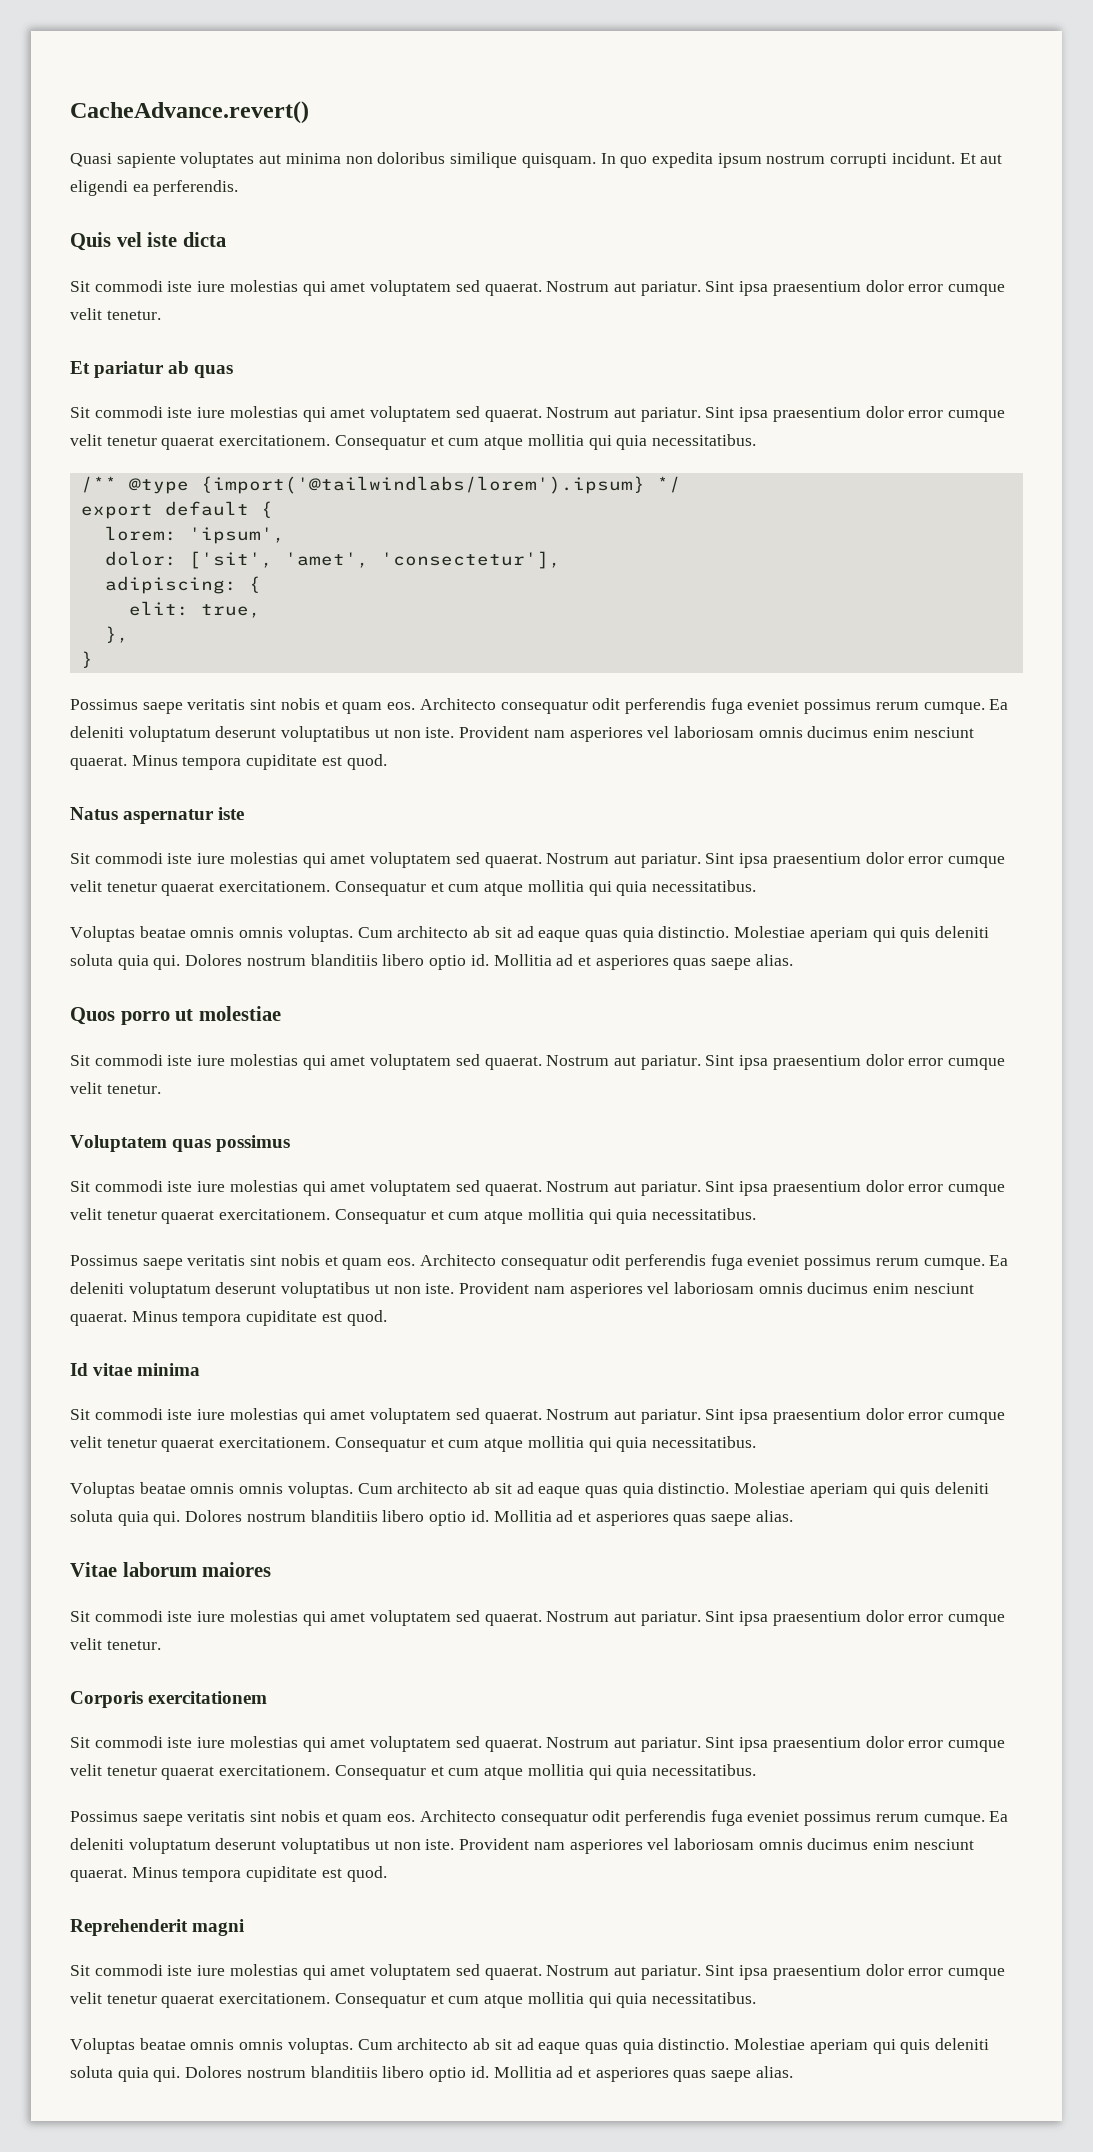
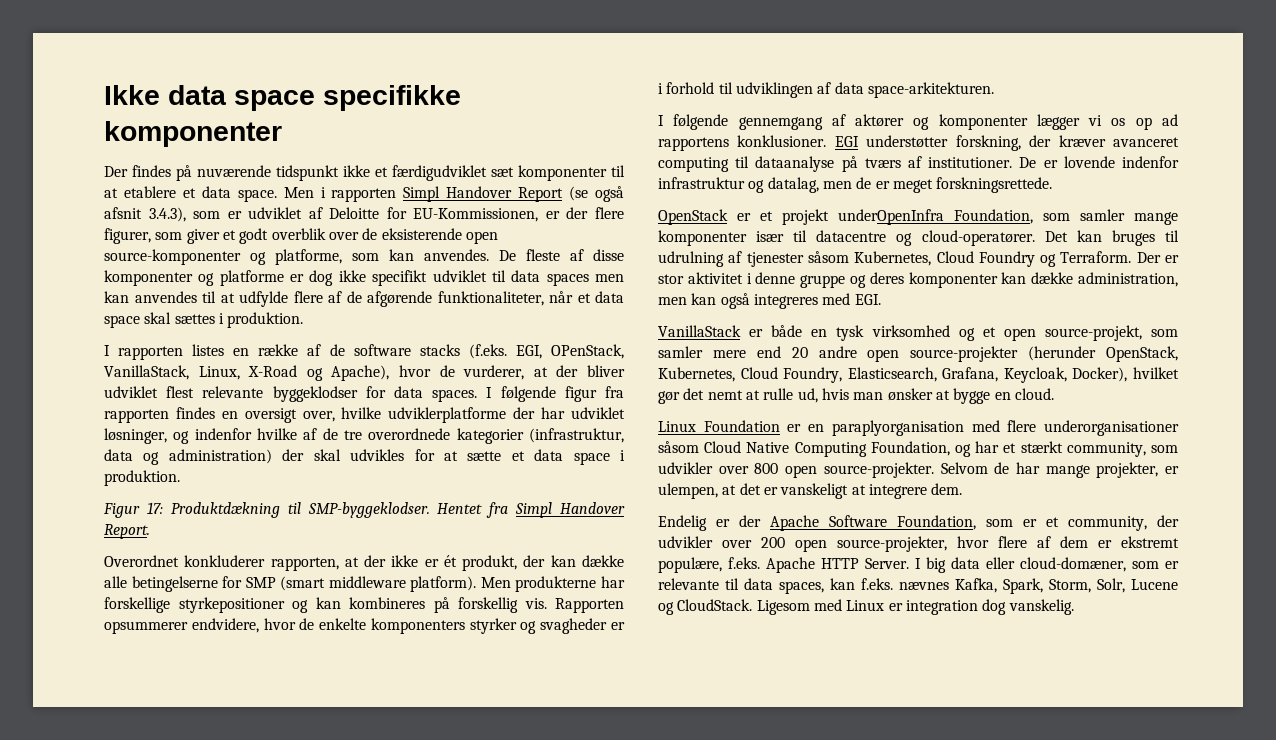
[70,101,309,124] [70,152,1003,168] [70,180,239,196] [70,232,226,251] [70,280,1006,296] [70,308,161,320] [70,361,234,378] [70,406,1006,422] [70,434,756,450] [80,476,681,494] [80,501,273,519] [104,526,285,544] [104,551,561,569] [104,576,261,594] [128,601,261,618] [104,626,129,643] [80,651,93,668] [70,698,1009,714] [70,726,974,742] [70,754,387,770] [70,807,245,824] [70,852,1006,868] [70,880,756,896] [70,926,990,942] [70,954,793,970] [70,1006,281,1025] [70,1054,1006,1070] [70,1082,161,1094] [70,1135,291,1152] [70,1180,1006,1196] [70,1208,756,1224] [70,1254,1009,1270] [70,1282,974,1298] [70,1310,387,1326] [70,1363,201,1376] [70,1408,1006,1424] [70,1436,756,1452] [70,1482,990,1498] [70,1510,793,1526] [70,1562,272,1577] [70,1610,1006,1626] [70,1638,161,1650] [70,1691,268,1708] [70,1736,1006,1752] [70,1764,756,1780] [70,1810,1009,1826] [70,1838,974,1854] [70,1866,387,1882] [70,1919,245,1936] [70,1964,1006,1980] [70,1992,756,2008] [70,2038,990,2054] [70,2066,793,2082] CacheAdvance.revert() // Quasi sapiente voluptates aut minima non doloribus similique quisquam. In quo expedita ipsum nostrum corrupti incidunt. Et aut eligendi ea perferendis. // Quis vel iste dicta // Sit commodi iste iure molestias qui amet voluptatem sed quaerat. Nostrum aut pariatur. Sint ipsa praesentium dolor error cumque velit tenetur. // Et pariatur ab quas // Sit commodi iste iure molestias qui amet voluptatem sed quaerat. Nostrum aut pariatur. Sint ipsa praesentium dolor error cumque velit tenetur quaerat exercitationem. Consequatur et cum atque mollitia qui quia necessitatibus. // /** @type {import('@tailwindlabs/lorem').ipsum} */ // export default { // lorem: 'ipsum', // dolor: ['sit', 'amet', 'consectetur'], // adipiscing: { // elit: true, // }, // } // Possimus saepe veritatis sint nobis et quam eos. Architecto consequatur odit perferendis fuga eveniet possimus rerum cumque. Ea deleniti voluptatum deserunt voluptatibus ut non iste. Provident nam asperiores vel laboriosam omnis ducimus enim nesciunt quaerat. Minus tempora cupiditate est quod. // Natus aspernatur iste // Sit commodi iste iure molestias qui amet voluptatem sed quaerat. Nostrum aut pariatur. Sint ipsa praesentium dolor error cumque velit tenetur quaerat exercitationem. Consequatur et cum atque mollitia qui quia necessitatibus. // Voluptas beatae omnis omnis voluptas. Cum architecto ab sit ad eaque quas quia distinctio. Molestiae aperiam qui quis deleniti soluta quia qui. Dolores nostrum blanditiis libero optio id. Mollitia ad et asperiores quas saepe alias. // Quos porro ut molestiae // Sit commodi iste iure molestias qui amet voluptatem sed quaerat. Nostrum aut pariatur. Sint ipsa praesentium dolor error cumque velit tenetur. // Voluptatem quas possimus // Sit commodi iste iure molestias qui amet voluptatem sed quaerat. Nostrum aut pariatur. Sint ipsa praesentium dolor error cumque velit tenetur quaerat exercitationem. Consequatur et cum atque mollitia qui quia necessitatibus. // Possimus saepe veritatis sint nobis et quam eos. Architecto consequatur odit perferendis fuga eveniet possimus rerum cumque. Ea deleniti voluptatum deserunt voluptatibus ut non iste. Provident nam asperiores vel laboriosam omnis ducimus enim nesciunt quaerat. Minus tempora cupiditate est quod. // Id vitae minima // Sit commodi iste iure molestias qui amet voluptatem sed quaerat. Nostrum aut pariatur. Sint ipsa praesentium dolor error cumque velit tenetur quaerat exercitationem. Consequatur et cum atque mollitia qui quia necessitatibus. // Voluptas beatae omnis omnis voluptas. Cum architecto ab sit ad eaque quas quia distinctio. Molestiae aperiam qui quis deleniti soluta quia qui. Dolores nostrum blanditiis libero optio id. Mollitia ad et asperiores quas saepe alias. // Vitae laborum maiores // Sit commodi iste iure molestias qui amet voluptatem sed quaerat. Nostrum aut pariatur. Sint ipsa praesentium dolor error cumque velit tenetur. // Corporis exercitationem // Sit commodi iste iure molestias qui amet voluptatem sed quaerat. Nostrum aut pariatur. Sint ipsa praesentium dolor error cumque velit tenetur quaerat exercitationem. Consequatur et cum atque mollitia qui quia necessitatibus. // Possimus saepe veritatis sint nobis et quam eos. Architecto consequatur odit perferendis fuga eveniet possimus rerum cumque. Ea deleniti voluptatum deserunt voluptatibus ut non iste. Provident nam asperiores vel laboriosam omnis ducimus enim nesciunt quaerat. Minus tempora cupiditate est quod. // Reprehenderit magni // Sit commodi iste iure molestias qui amet voluptatem sed quaerat. Nostrum aut pariatur. Sint ipsa praesentium dolor error cumque velit tenetur quaerat exercitationem. Consequatur et cum atque mollitia qui quia necessitatibus. // Voluptas beatae omnis omnis voluptas. Cum architecto ab sit ad eaque quas quia distinctio. Molestiae aperiam qui quis deleniti soluta quia qui. Dolores nostrum blanditiis libero optio id. Mollitia ad et asperiores quas saepe alias. -> [104,85,461,111] [104,121,282,147] [104,165,625,181] [104,186,624,202] [104,207,625,222] [104,228,498,244] [104,249,624,265] [104,270,625,286] [104,291,624,307] [104,312,304,328] [104,344,625,360] [104,365,626,381] [104,386,624,402] [104,407,626,423] [104,428,624,444] [104,449,626,465] [104,470,180,486] [103,502,625,518] [104,524,150,539] [104,555,624,571] [104,576,625,592] [104,597,624,613] [104,618,625,634] [658,82,994,98] [658,114,1178,130] [658,135,1179,151] [658,156,1179,172] [658,177,1053,193] [658,209,1178,225] [658,230,1179,246] [658,251,1179,267] [658,272,1178,288] [658,293,881,309] [658,325,1178,341] [658,346,1178,362] [658,367,1179,383] [658,388,1054,404] [658,420,1179,436] [658,441,1178,457] [658,462,1179,478] [658,483,963,499] [658,515,1179,531] [658,536,1179,552] [658,557,1179,573] [658,578,1178,594] [658,599,1074,615] Ikke data space specifikke komponenter // Der findes på nuværende tidspunkt ikke et færdigudviklet sæt komponenter til at etablere et data space. Men i rapporten Simpl Handover Report (se også afsnit 3.4.3), som er udviklet af Deloitte for EU-Kommissionen, er der flere figurer, som giver et godt overblik over de eksisterende open source-komponenter og platforme, som kan anvendes. De fleste af disse komponenter og platforme er dog ikke specifikt udviklet til data spaces men kan anvendes til at udfylde flere af de afgørende funktionaliteter, når et data space skal sættes i produktion. // I rapporten listes en række af de software stacks (f.eks. EGI, OPenStack, VanillaStack, Linux, X-Road og Apache), hvor de vurderer, at der bliver udviklet flest relevante byggeklodser for data spaces. I følgende figur fra rapporten findes en oversigt over, hvilke udviklerplatforme der har udviklet løsninger, og indenfor hvilke af de tre overordnede kategorier (infrastruktur, data og administration) der skal udvikles for at sætte et data space i produktion. // Figur 17: Produktdækning til SMP-byggeklodser. Hentet fra Simpl Handover Report. // Overordnet konkluderer rapporten, at der ikke er ét produkt, der kan dække alle betingelserne for SMP (smart middleware platform). Men produkterne har forskellige styrkepositioner og kan kombineres på forskellig vis. Rapporten opsummerer endvidere, hvor de enkelte komponenters styrker og svagheder er i forhold til udviklingen af data space-arkitekturen. // I følgende gennemgang af aktører og komponenter lægger vi os op ad rapportens konklusioner. EGI understøtter forskning, der kræver avanceret computing til dataanalyse på tværs af institutioner. De er lovende indenfor infrastruktur og datalag, men de er meget forskningsrettede. // OpenStack er et projekt underOpenInfra Foundation, som samler mange komponenter især til datacentre og cloud-operatører. Det kan bruges til udrulning af tjenester såsom Kubernetes, Cloud Foundry og Terraform. Der er stor aktivitet i denne gruppe og deres komponenter kan dække administration, men kan også integreres med EGI. // VanillaStack er både en tysk virksomhed og et open source-projekt, som samler mere end 20 andre open source-projekter (herunder OpenStack, Kubernetes, Cloud Foundry, Elasticsearch, Grafana, Keycloak, Docker), hvilket gør det nemt at rulle ud, hvis man ønsker at bygge en cloud. // Linux Foundation er en paraplyorganisation med flere underorganisationer såsom Cloud Native Computing Foundation, og har et stærkt community, som udvikler over 800 open source-projekter. Selvom de har mange projekter, er ulempen, at det er vanskeligt at integrere dem. // Endelig er der Apache Software Foundation, som er et community, der udvikler over 200 open source-projekter, hvor flere af dem er ekstremt populære, f.eks. Apache HTTP Server. I big data eller cloud-domæner, som er relevante til data spaces, kan f.eks. nævnes Kafka, Spark, Storm, Solr, Lucene og CloudStack. Ligesom med Linux er integration dog vanskelig.

